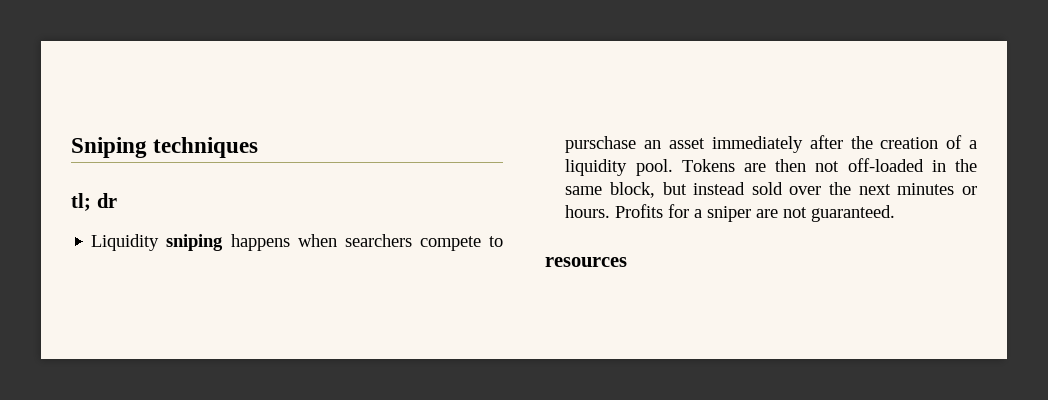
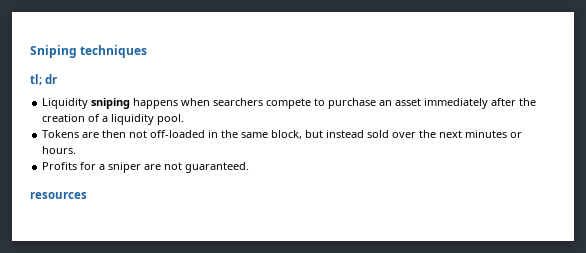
[565,136,637,153] purschase -> [328,98,377,109] purchase
(673, 167) none -> (185, 119) //
(611, 211) none -> (77, 150) //

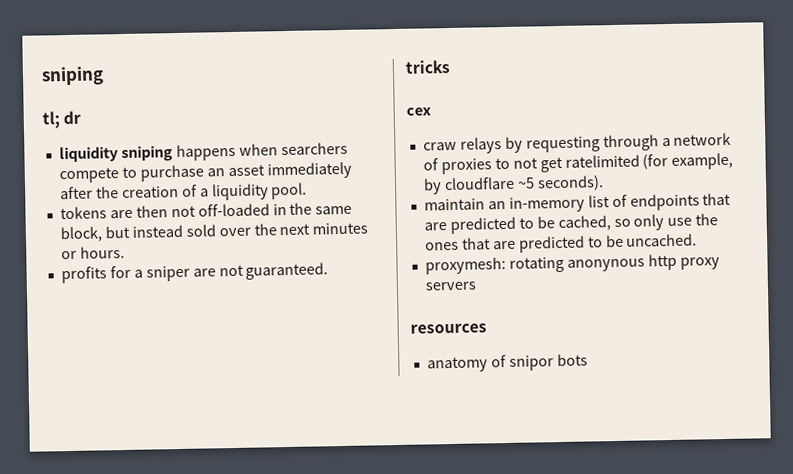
[30,45,148,58] Sniping techniques -> [41,66,104,86] sniping
[42,98,89,109] Liquidity -> [58,146,119,163] liquidity
[42,130,80,138] Tokens -> [59,206,107,220] tokens
[42,162,78,170] Profits -> [60,266,107,284] profits
[30,192,87,199] resources -> [405,59,451,74] [406,107,431,116] [422,132,732,154] [422,152,734,175] [422,175,604,195] [423,192,732,213] [423,213,719,235] [424,233,698,253] [424,253,720,275] [424,281,476,291] [410,323,487,334] [426,353,588,373] tricks // cex // craw relays by requesting through a network of proxies to not get ratelimited (for example, by cloudflare ~5 seconds). // maintain an in-memory list of endpoints that are predicted to be cached, so only use the ones that are predicted to be uncached. // proxymesh: rotating anonynous http proxy servers // resources // anatomy of snipor bots

